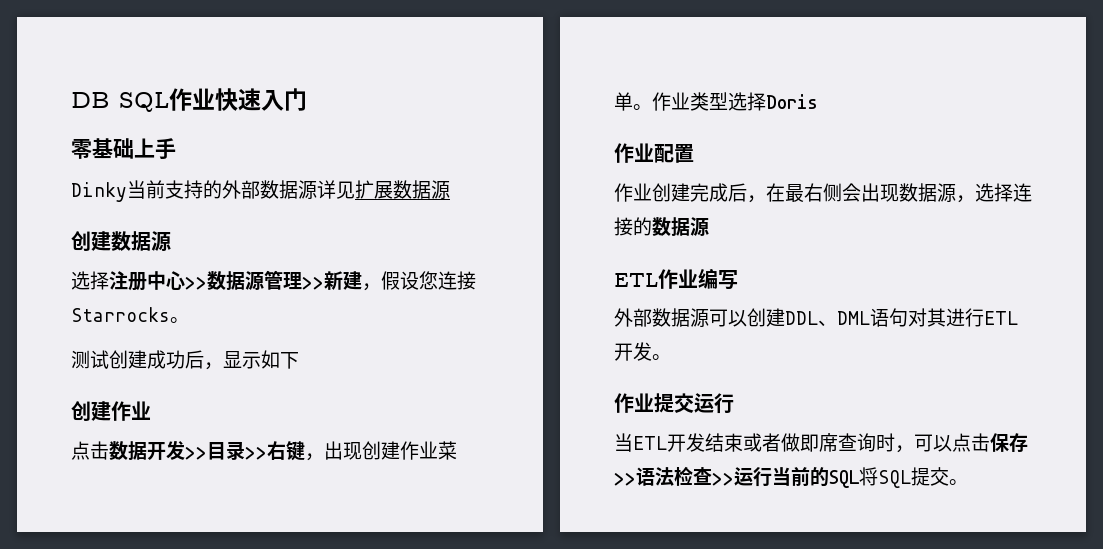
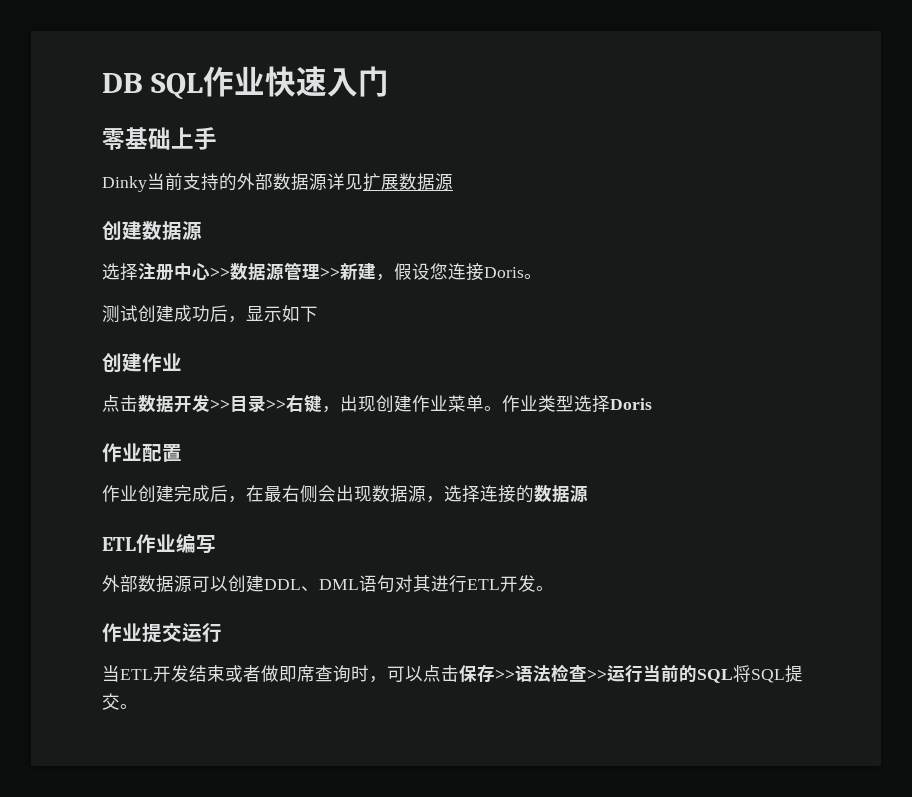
[71,307,170,322] Starrocks -> [484,267,524,278] Doris

